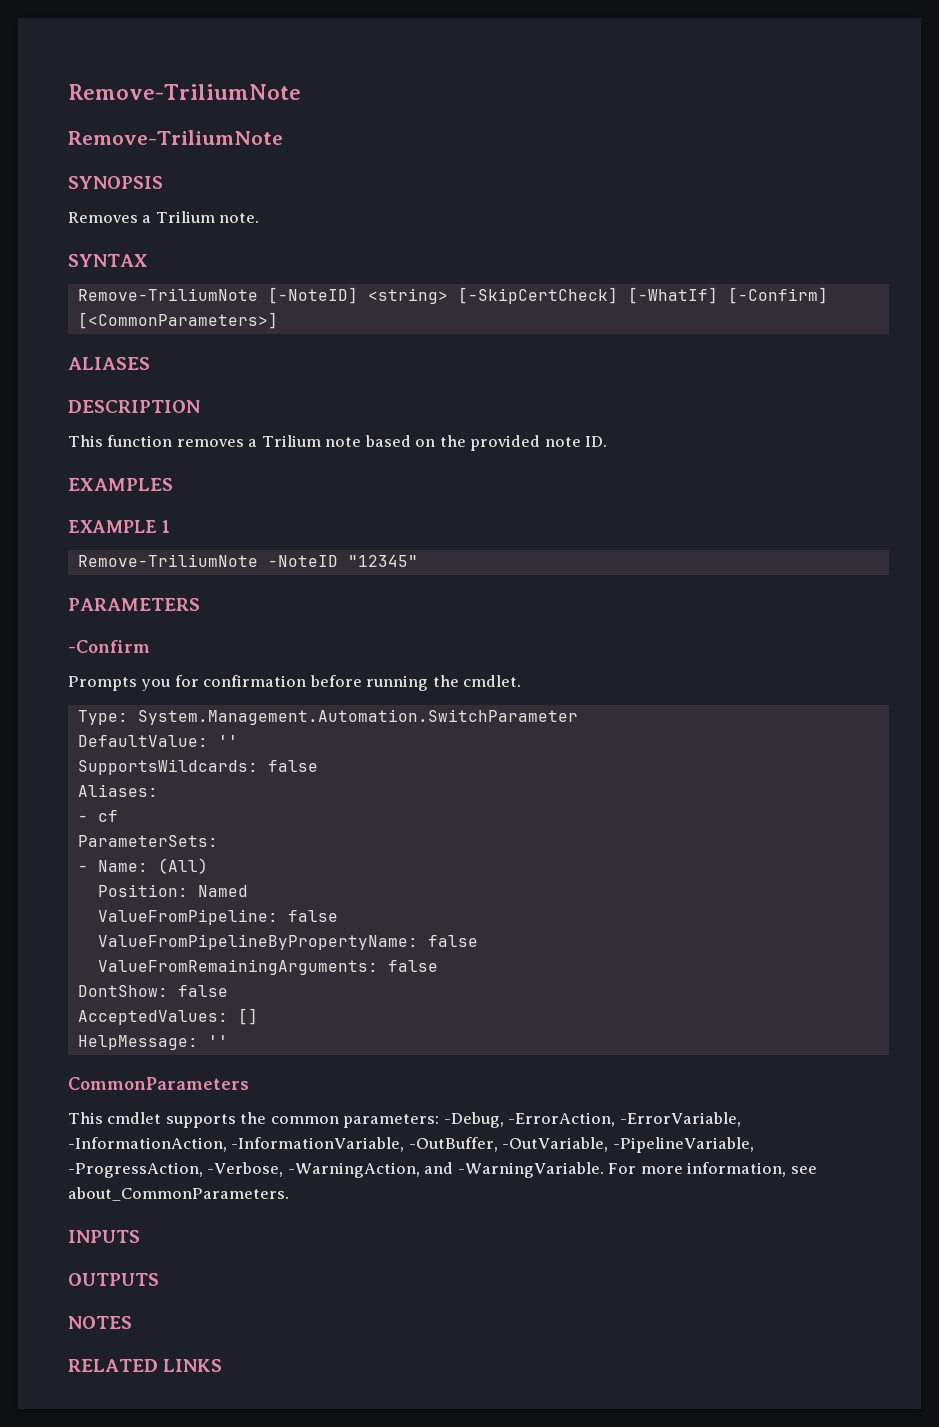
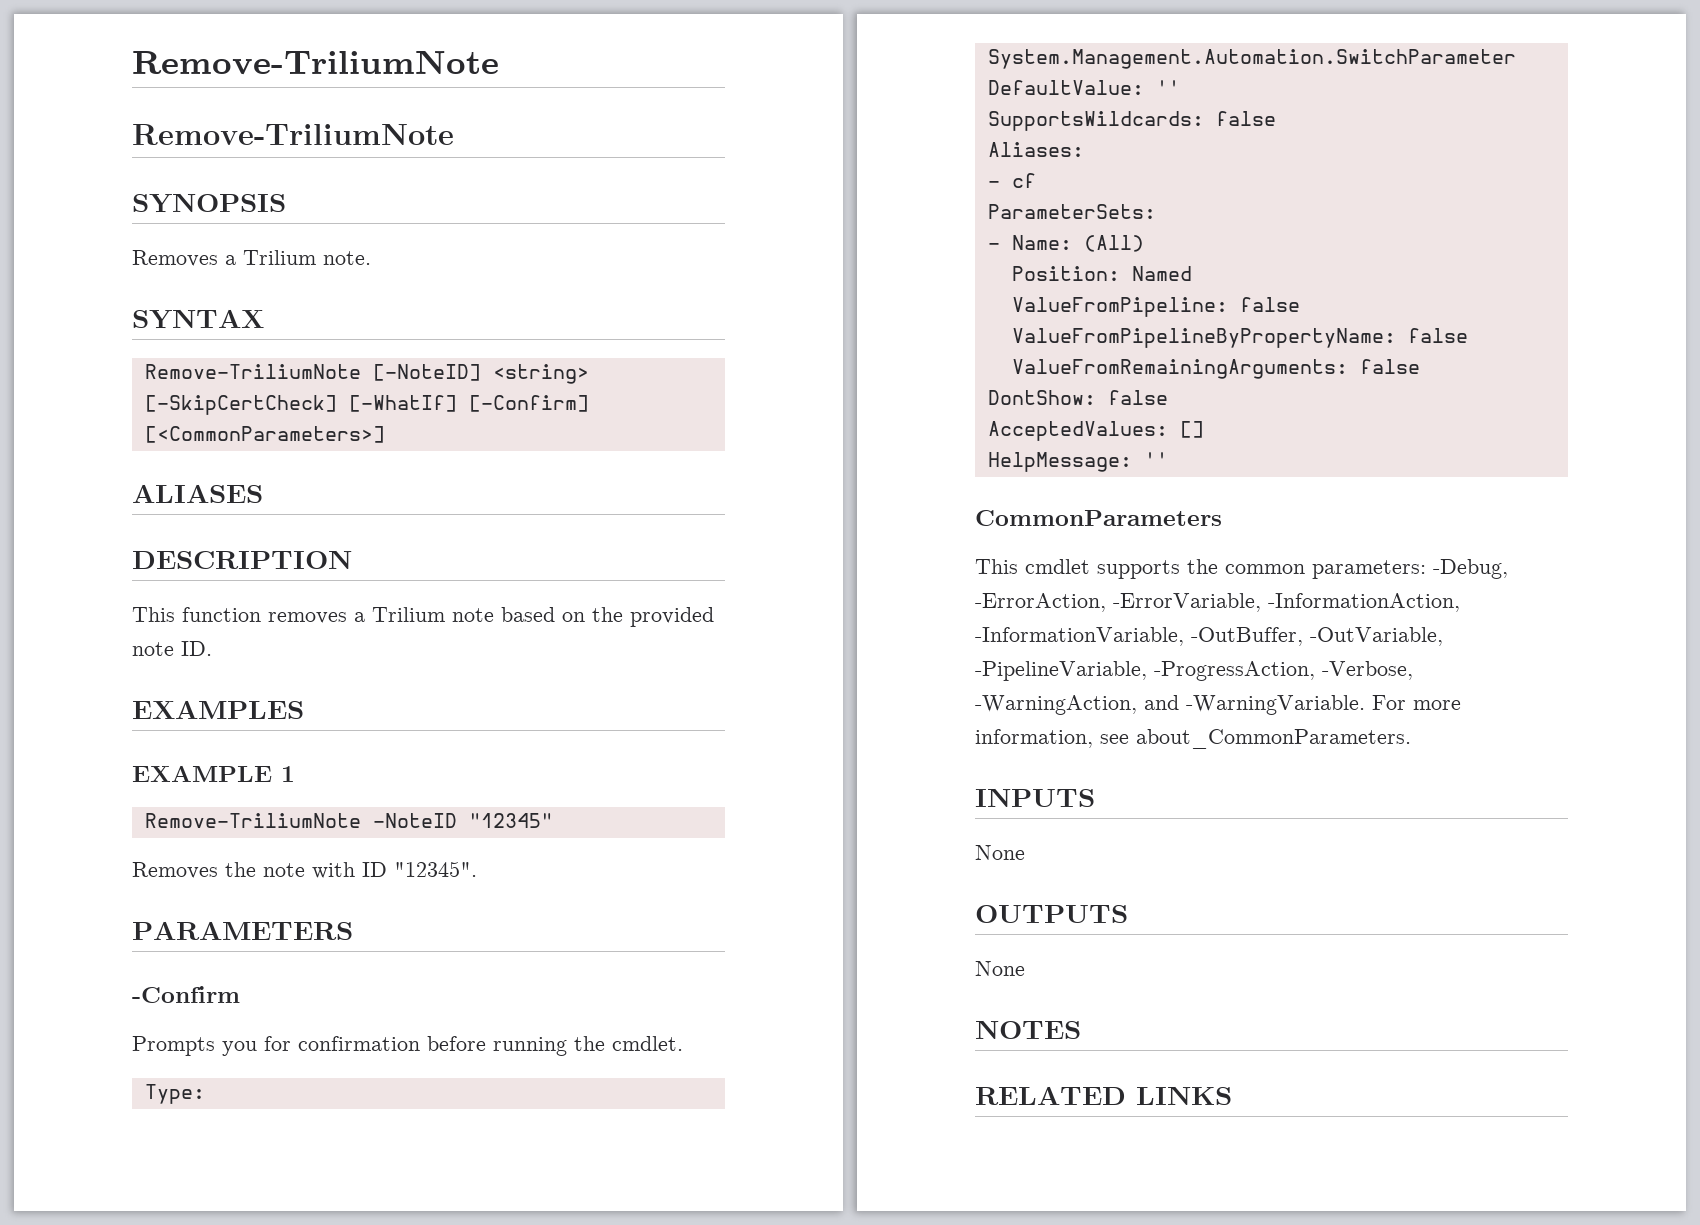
(418, 561) none -> [132,861,477,879] // Removes the note with ID "12345".
(140, 1236) none -> [975,845,1025,860] // None
(159, 1279) none -> [975,961,1025,976] // None

